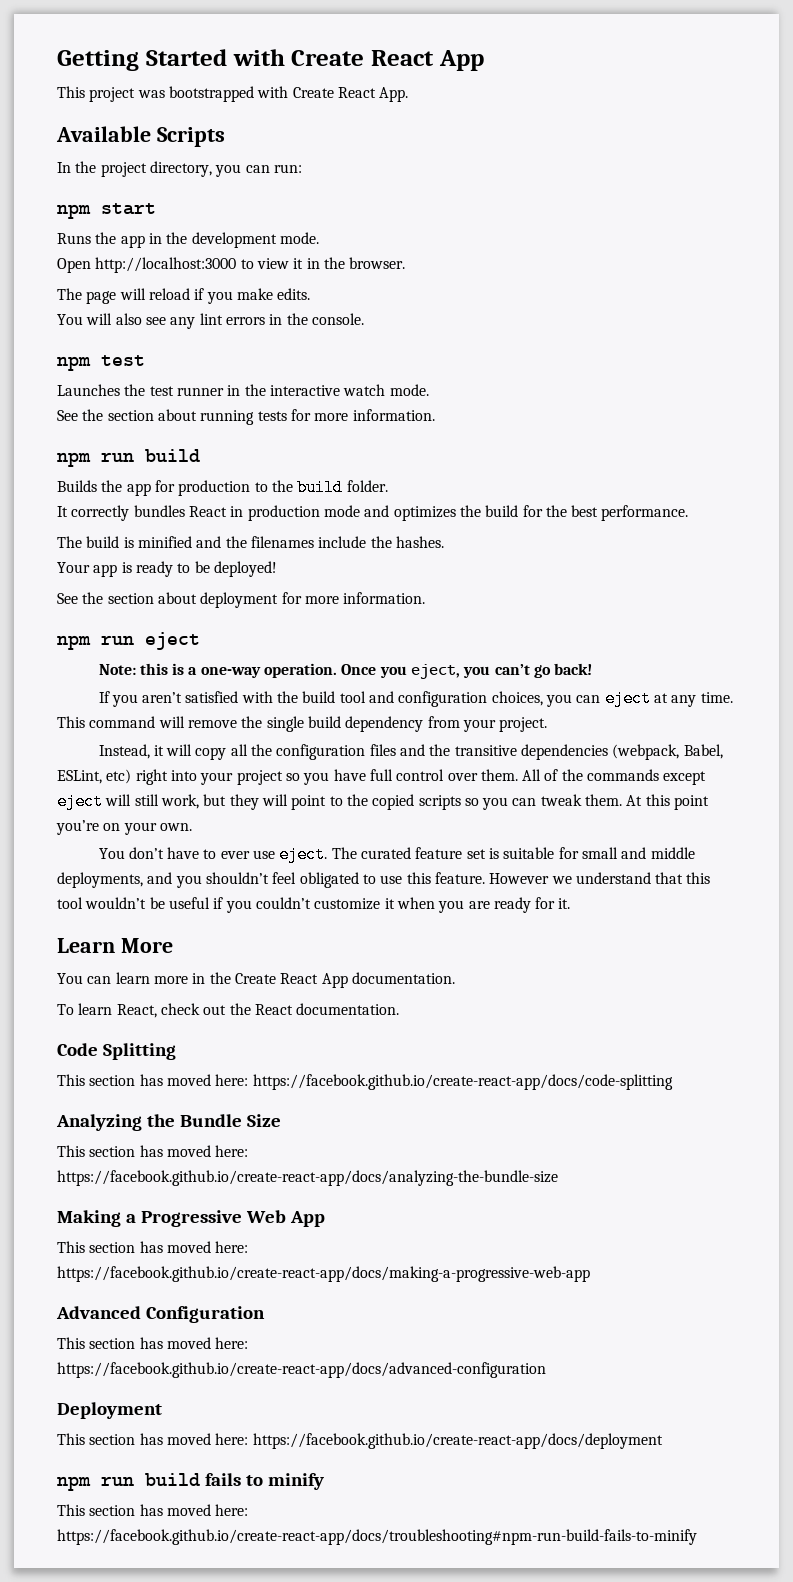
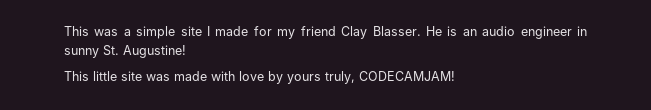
[57,49,484,71] [57,86,409,102] [56,126,225,147] [57,161,302,177] [57,203,156,219] [57,232,319,248] [57,257,406,273] [57,288,311,304] [57,313,364,329] [57,355,145,371] [57,384,429,396] [57,409,435,425] [57,449,200,467] [57,479,388,496] [57,505,689,521] [57,536,444,548] [57,561,277,577] [57,592,426,608] [57,632,200,650] [98,663,593,679] [98,690,733,707] [57,716,548,732] [98,744,723,760] [57,769,707,785] [57,793,710,810] [56,820,192,835] [98,846,695,863] [57,872,711,888] [57,897,571,913] [57,938,173,953] [57,972,455,988] [57,1003,400,1018] [57,1043,176,1060] [57,1074,673,1090] [56,1114,281,1131] [57,1145,249,1157] [57,1170,558,1186] [57,1210,325,1227] [57,1241,249,1253] [57,1266,590,1282] [56,1306,265,1323] [57,1337,249,1349] [57,1362,546,1378] [57,1402,162,1419] [57,1433,663,1449] [57,1473,324,1491] [57,1504,249,1516] [57,1529,697,1545] Getting Started with Create React App // This project was bootstrapped with Create React App. // Available Scripts // In the project directory, you can run: // npm start // Runs the app in the development mode. // Open http://localhost:3000 to view it in the browser. // The page will reload if you make edits. // You will also see any lint errors in the console. // npm test // Launches the test runner in the interactive watch mode. // See the section about running tests for more information. // npm run build // Builds the app for production to the build folder. // It correctly bundles React in production mode and optimizes the build for the best performance. // The build is minified and the filenames include the hashes. // Your app is ready to be deployed! // See the section about deployment for more information. // npm run eject // Note: this is a one-way operation. Once you eject, you can’t go back! // If you aren’t satisfied with the build tool and configuration choices, you can eject at any time. This command will remove the single build dependency from your project. // Instead, it will copy all the configuration files and the transitive dependencies (webpack, Babel, ESLint, etc) right into your project so you have full control over them. All of the commands except eject will still work, but they will point to the copied scripts so you can tweak them. At this point you’re on your own. // You don’t have to ever use eject. The curated feature set is suitable for small and middle deployments, and you shouldn’t feel obligated to use this feature. However we understand that this tool wouldn’t be useful if you couldn’t customize it when you are ready for it. // Learn More // You can learn more in the Create React App documentation. // To learn React, check out the React documentation. // Code Splitting // This section has moved here: https://facebook.github.io/create-react-app/docs/code-splitting // Analyzing the Bundle Size // This section has moved here: https://facebook.github.io/create-react-app/docs/analyzing-the-bundle-size // Making a Progressive Web App // This section has moved here: https://facebook.github.io/create-react-app/docs/making-a-progressive-web-app // Advanced Configuration // This section has moved here: https://facebook.github.io/create-react-app/docs/advanced-configuration // Deployment // This section has moved here: https://facebook.github.io/create-react-app/docs/deployment // npm run build fails to minify // This section has moved here: https://facebook.github.io/create-react-app/docs/troubleshooting#npm-run-build-fails-to-minify -> [64,26,588,39] [64,45,186,58] [64,71,455,84] This was a simple site I made for my friend Clay Blasser. He is an audio engineer in sunny St. Augustine! // This little site was made with love by yours truly, CODECAMJAM!

